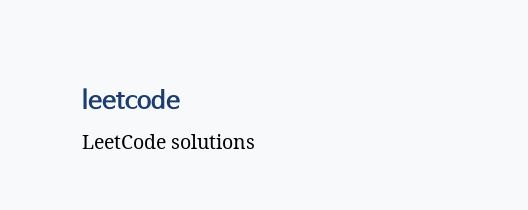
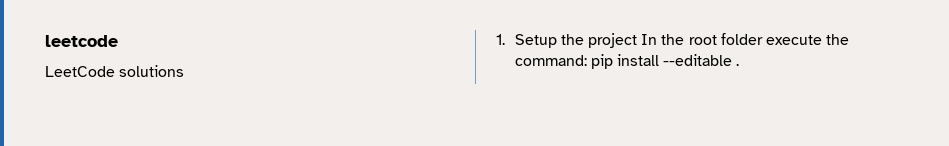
(256, 141) none -> [496,33,850,48] [514,54,740,69] // 1. Setup the project In the root folder execute the command: pip install --editable .

